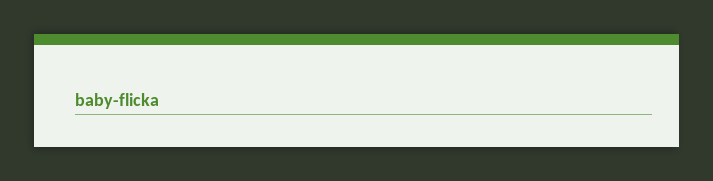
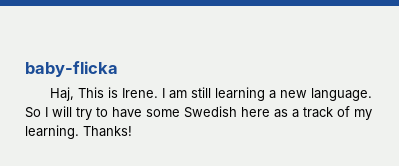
(159, 101) none -> [50,87,373,101] [25,106,372,120] [25,125,132,139] // Haj, This is Irene. I am still learning a new language. So I will try to have some Swedish here as a track of my learning. Thanks!

